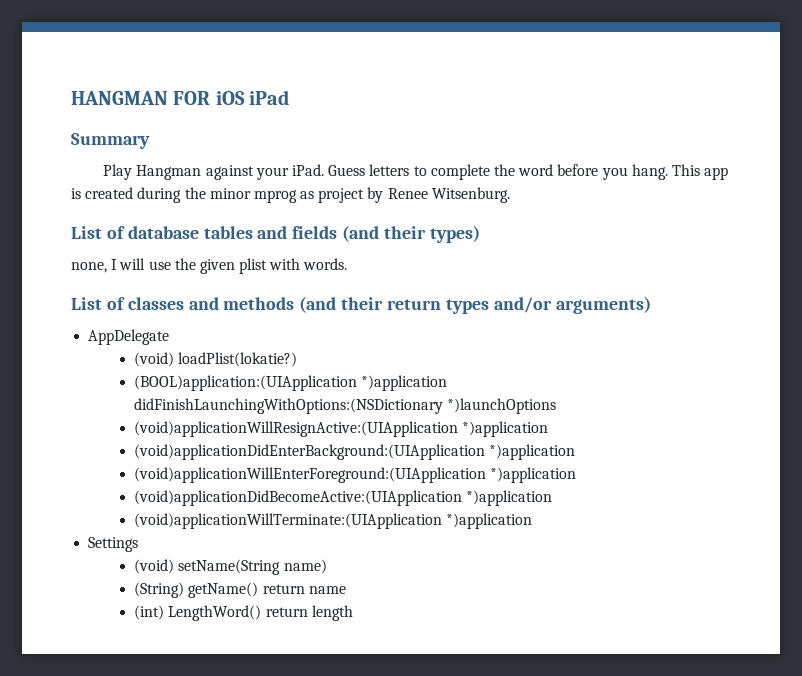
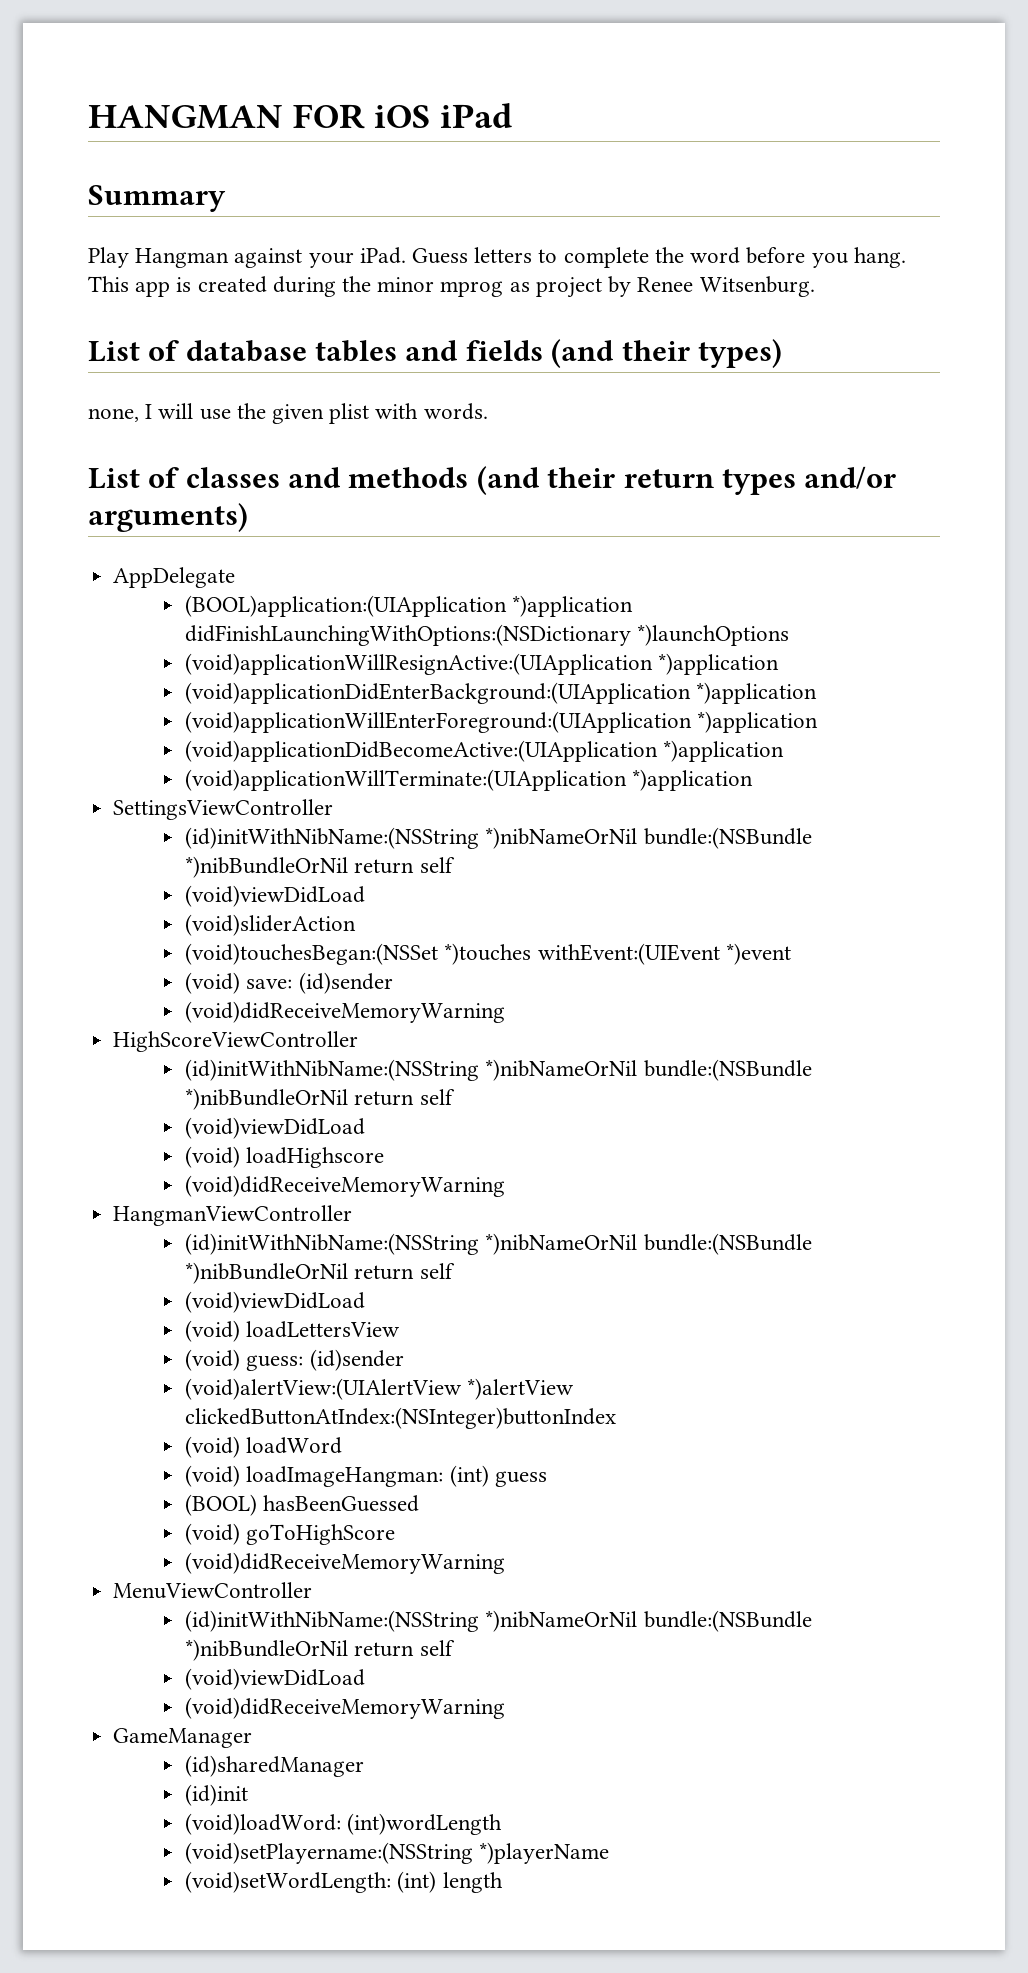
[134,352,298,367] // (void) loadPlist(lokatie?) -> (236, 577) none
[88,537,139,552] [134,559,327,575] [134,582,346,598] [134,605,308,621] Settings // (void) setName(String name) // (String) getName() return name // (int) LengthWord() return -> [113,799,334,820] [185,827,812,849] [185,856,455,878] [185,885,366,907] [185,914,357,936] [185,943,791,965] [185,972,393,994] [185,1001,506,1023] [113,1031,359,1052] [185,1059,812,1081] [185,1088,455,1110] [185,1117,366,1139] [185,1146,385,1168] [185,1175,506,1197] [113,1205,353,1226] [185,1233,812,1255] [185,1262,455,1284] [185,1291,366,1313] [185,1320,401,1342] [185,1349,404,1371] [185,1378,575,1400] [185,1407,617,1429] [185,1436,343,1458] [185,1465,547,1487] [185,1494,420,1516] [185,1523,396,1545] [185,1552,506,1574] [113,1582,313,1599] [185,1610,812,1632] [185,1639,455,1661] [185,1668,366,1690] [185,1697,506,1719] [113,1728,253,1748] [185,1755,365,1777] [185,1784,249,1806] [185,1813,503,1835] [185,1842,610,1864] [185,1871,437,1893] SettingsViewController // (id)initWithNibName:(NSString *)nibNameOrNil bundle:(NSBundle *)nibBundleOrNil return self // (void)viewDidLoad // (void)sliderAction // (void)touchesBegan:(NSSet *)touches withEvent:(UIEvent *)event // (void) save: (id)sender // (void)didReceiveMemoryWarning // HighScoreViewController // (id)initWithNibName:(NSString *)nibNameOrNil bundle:(NSBundle *)nibBundleOrNil return self // (void)viewDidLoad // (void) loadHighscore // (void)didReceiveMemoryWarning // HangmanViewController // (id)initWithNibName:(NSString *)nibNameOrNil bundle:(NSBundle *)nibBundleOrNil return self // (void)viewDidLoad // (void) loadLettersView // (void) guess: (id)sender // (void)alertView:(UIAlertView *)alertView clickedButtonAtIndex:(NSInteger)buttonIndex // (void) loadWord // (void) loadImageHangman: (int) guess // (BOOL) hasBeenGuessed // (void) goToHighScore // (void)didReceiveMemoryWarning // MenuViewController // (id)initWithNibName:(NSString *)nibNameOrNil bundle:(NSBundle *)nibBundleOrNil return self // (void)viewDidLoad // (void)didReceiveMemoryWarning // GameManager // (id)sharedManager // (id)init // (void)loadWord: (int)wordLength // (void)setPlayername:(NSString *)playerName // (void)setWordLength: (int)

